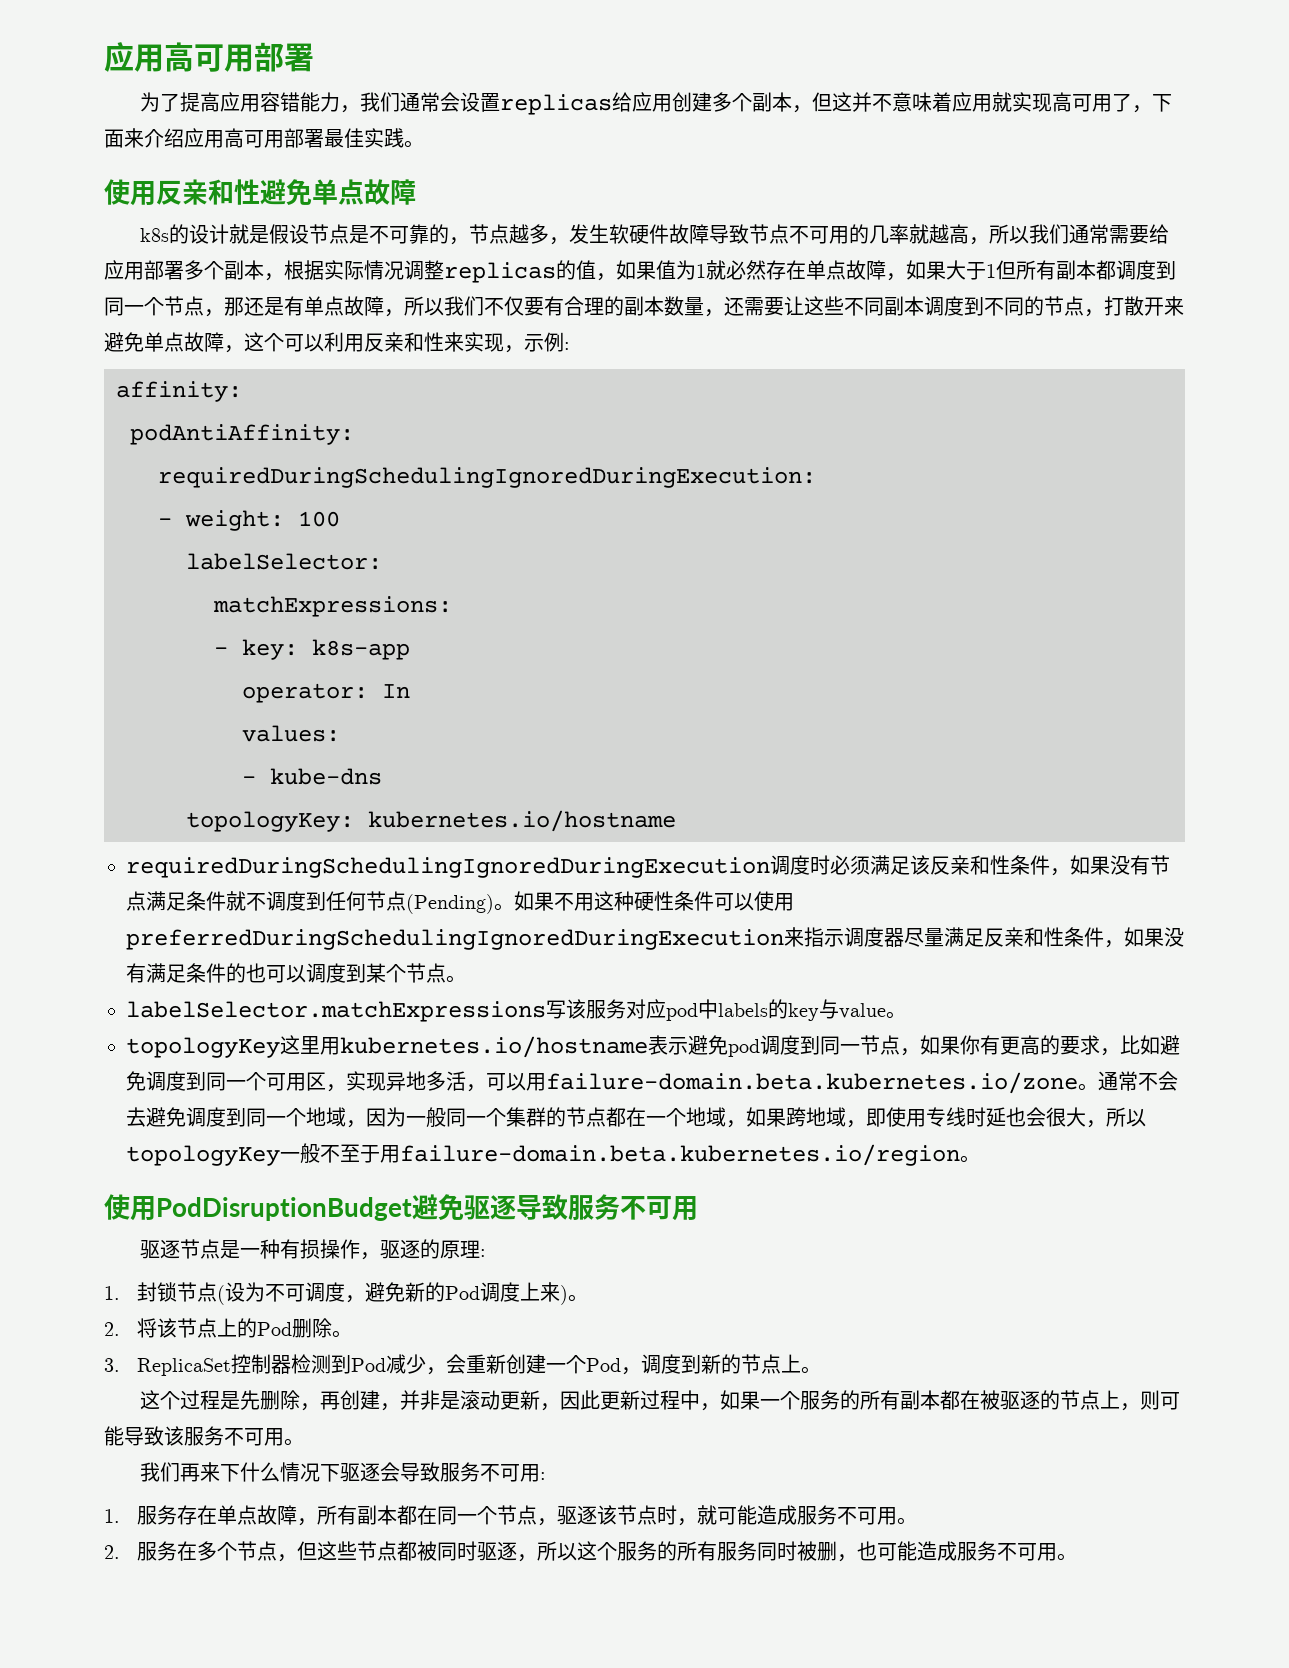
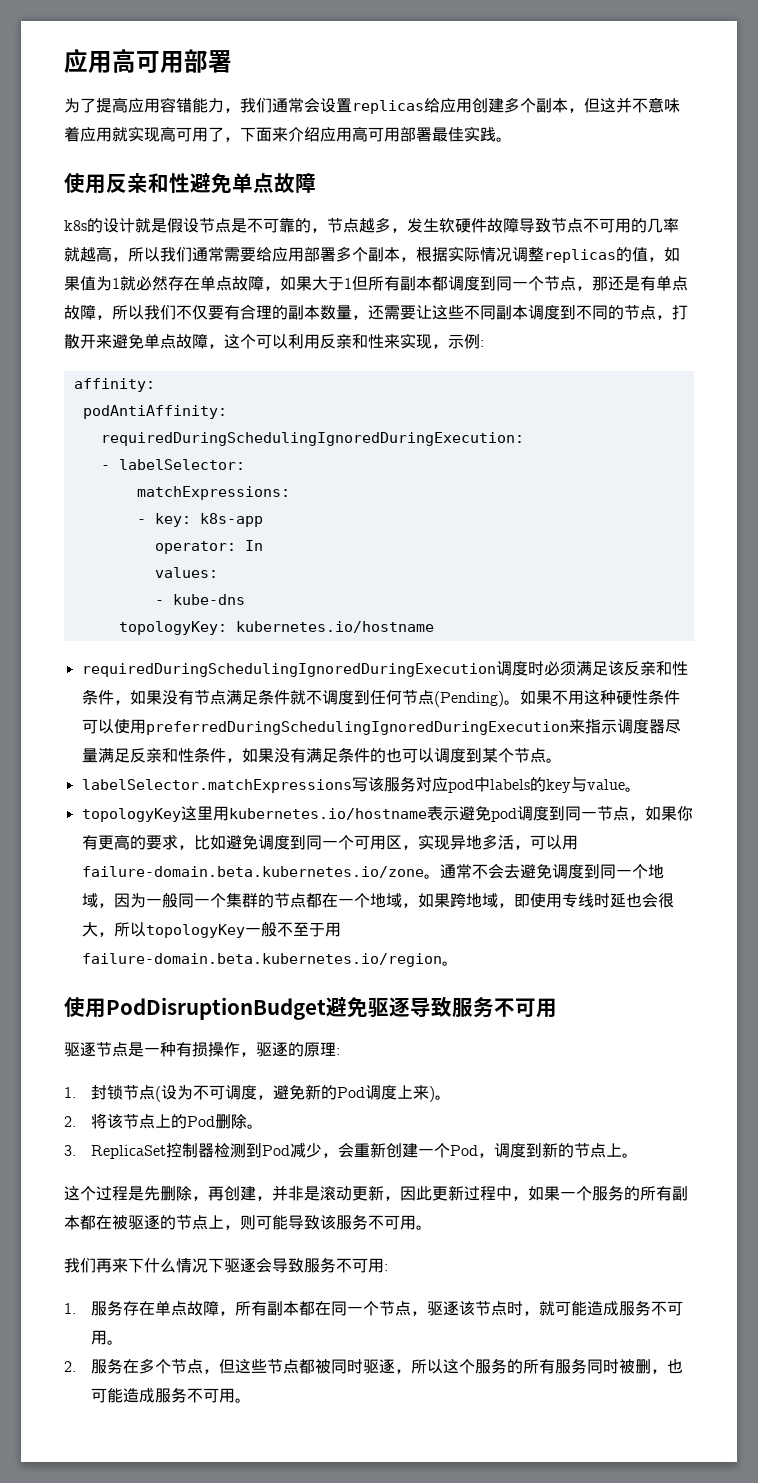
[185,510,340,531] weight: 100 // -> (110, 467) none

